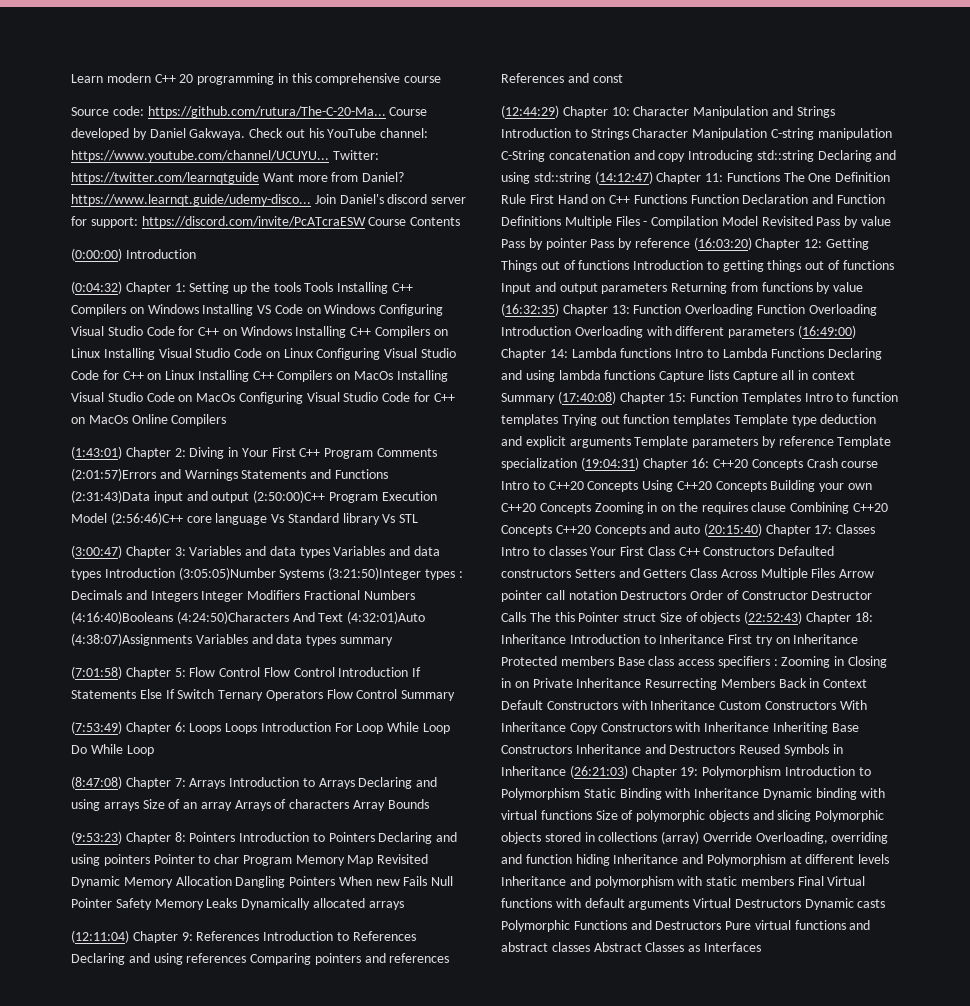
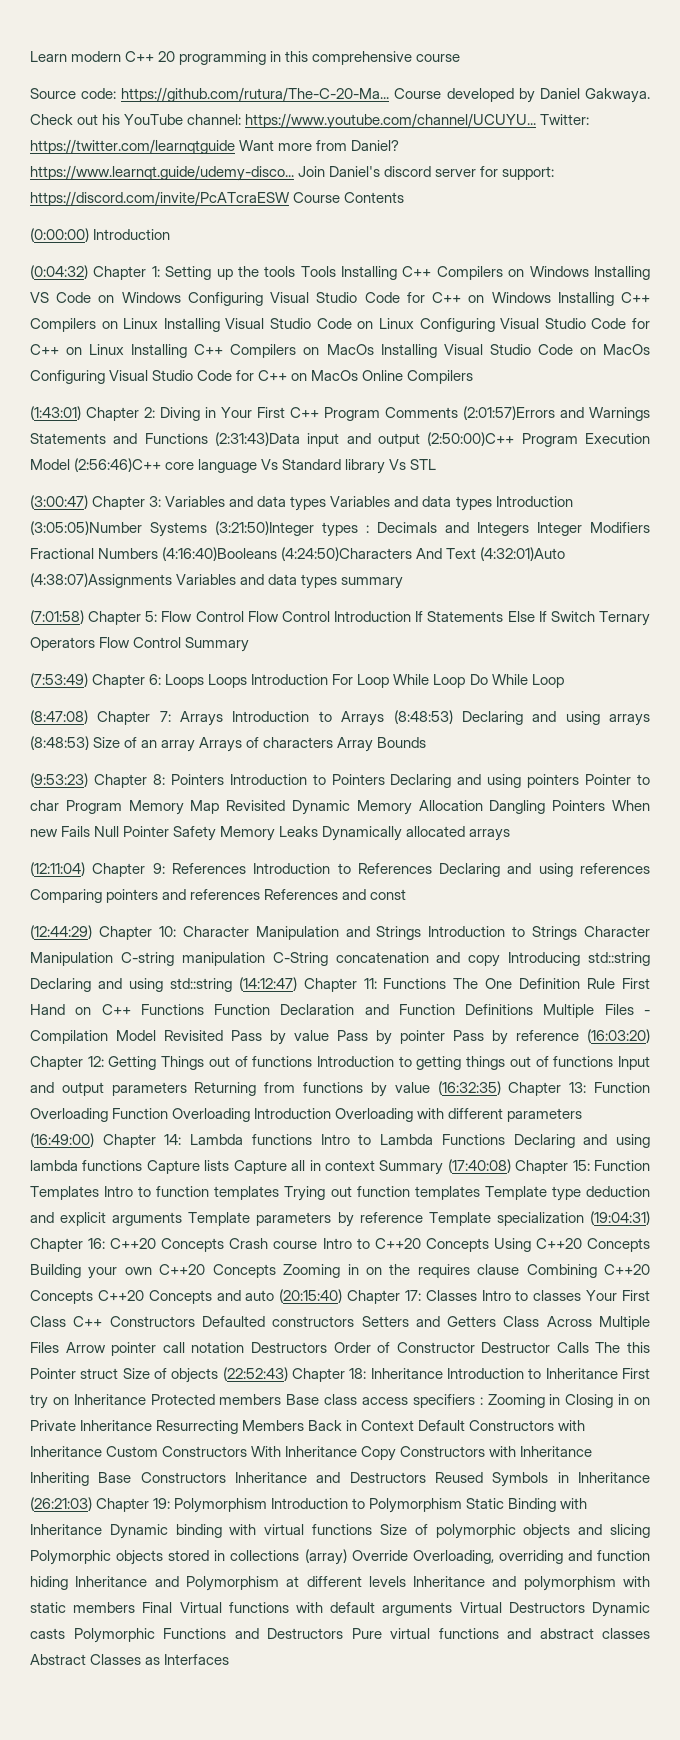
(355, 783) none -> [393,710,453,724] (8:48:53)
(139, 806) none -> [30,736,89,750] (8:48:53)

